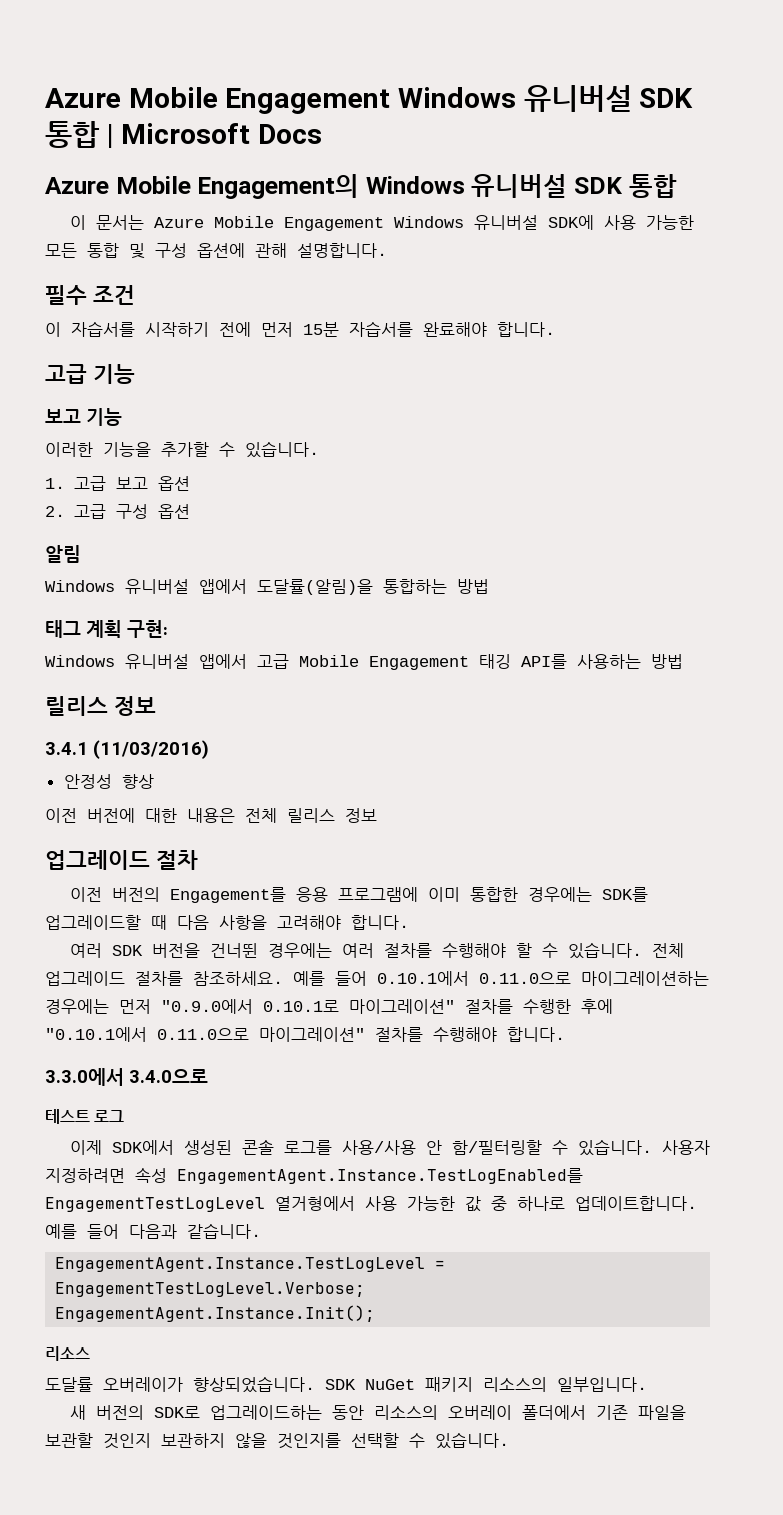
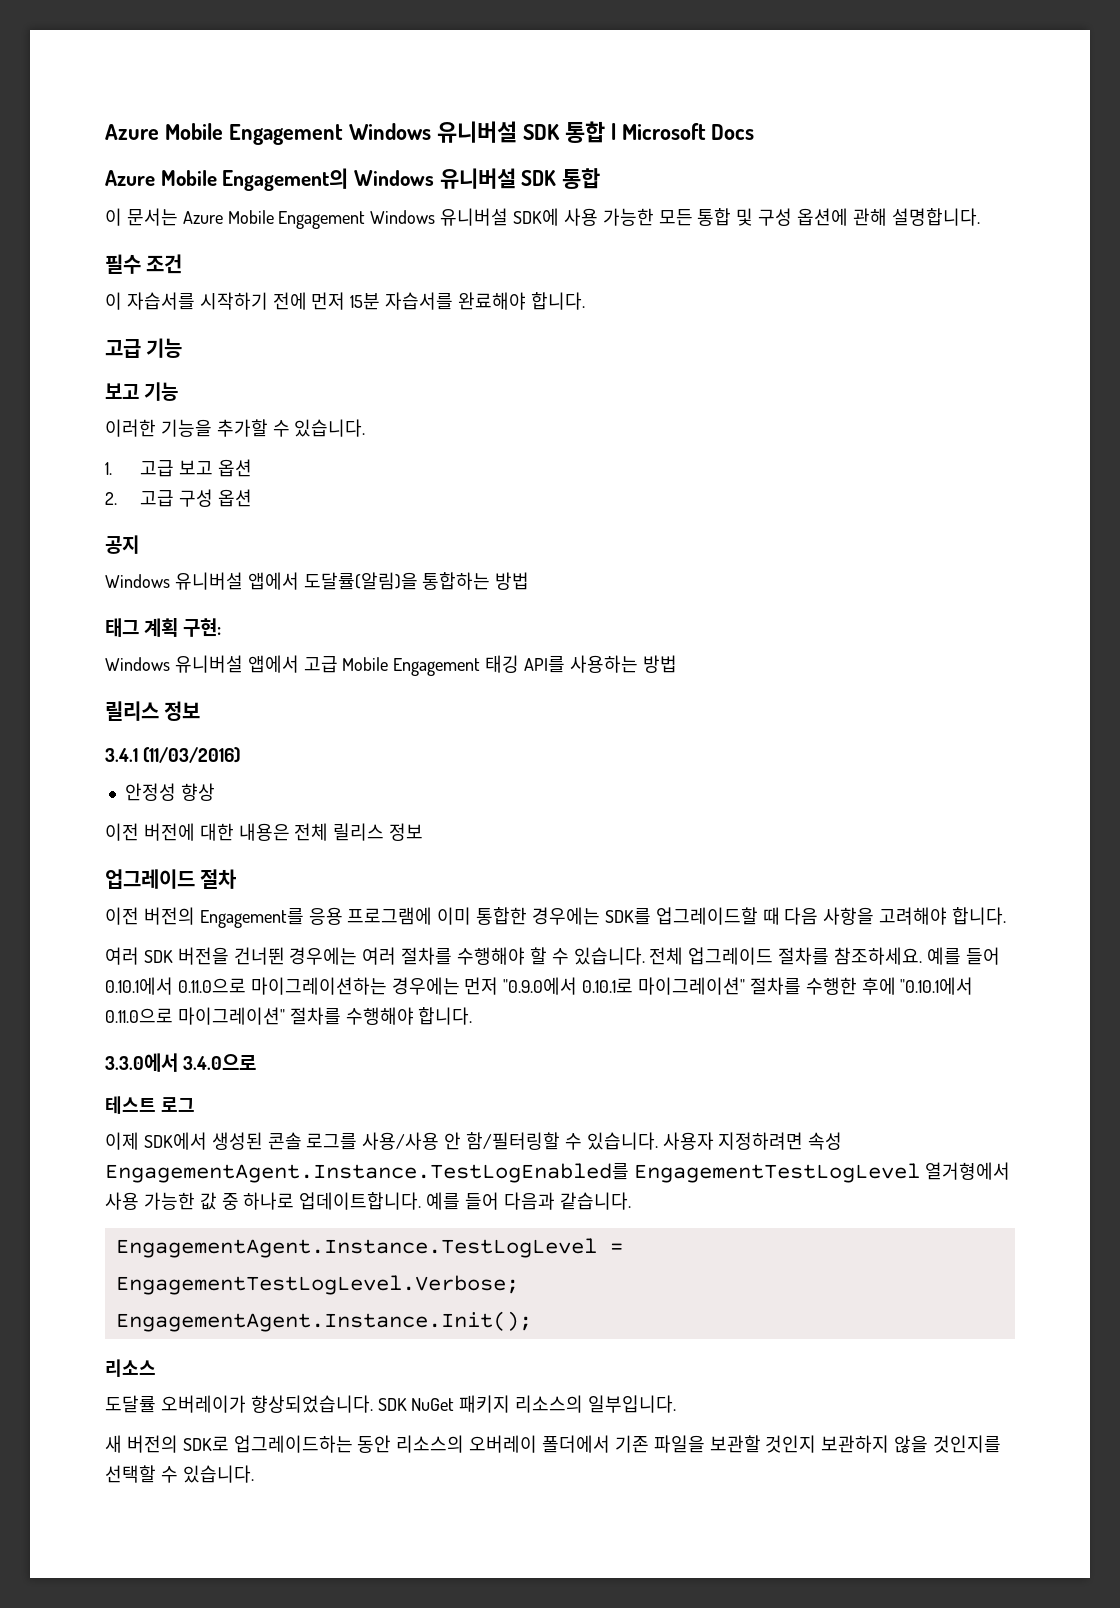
[45,545,81,563] 알림 -> [105,535,139,554] 공지

